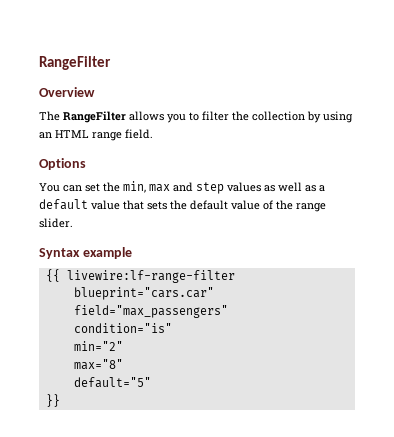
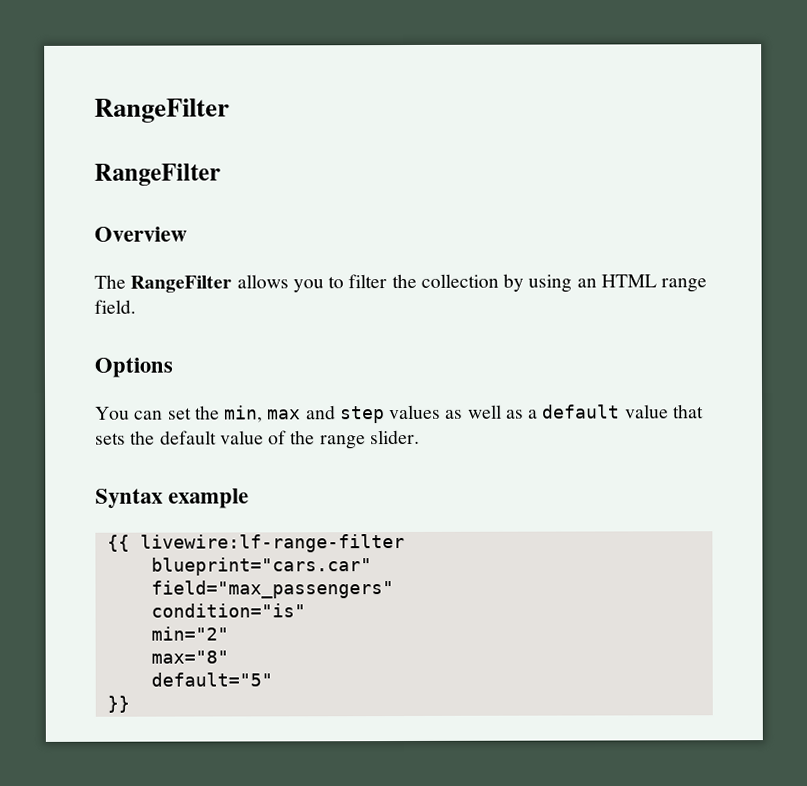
[39,56,111,70] RangeFilter -> [94,98,230,123] [94,163,221,186] RangeFilter // RangeFilter

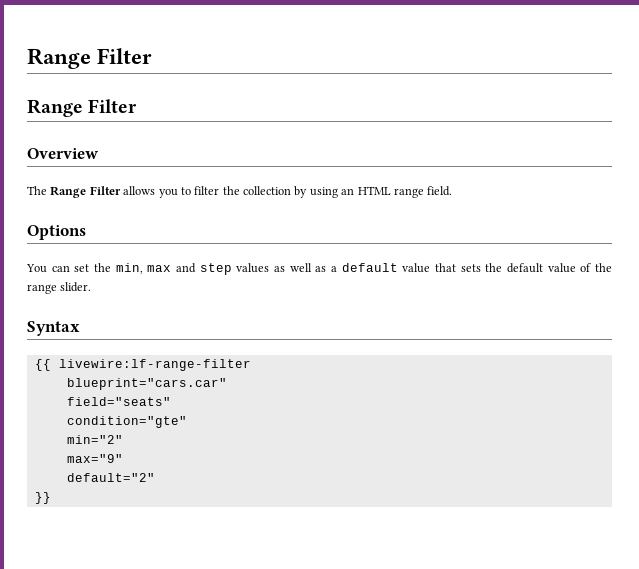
[94,98,230,123] [94,163,221,186] RangeFilter // RangeFilter -> [27,48,153,69] [27,99,138,117] Range Filter // Range Filter
[130,275,233,293] RangeFilter -> [50,186,121,198] Range Filter
[168,488,250,509] example -> (80, 328) none
[150,580,394,599] [150,603,306,618] field="max_passengers" // condition="is" -> [66,397,171,406] [66,416,187,428] field="seats" // condition="gte"
[150,650,229,664] [150,672,273,687] max="8" // default="5" -> [66,454,123,463] [66,473,155,482] max="9" // default="2"

